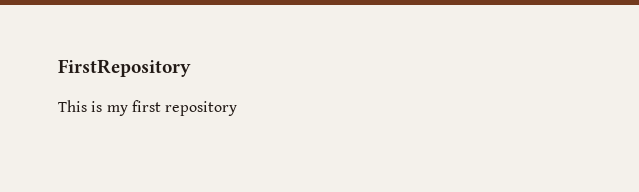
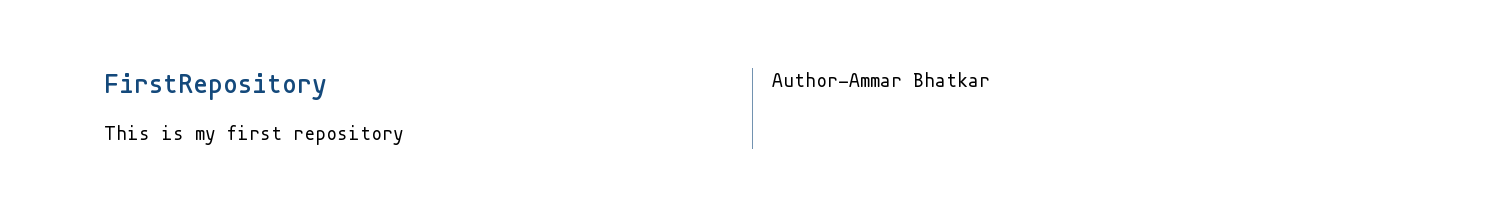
(238, 108) none -> [772,72,990,87] // Author-Ammar Bhatkar

